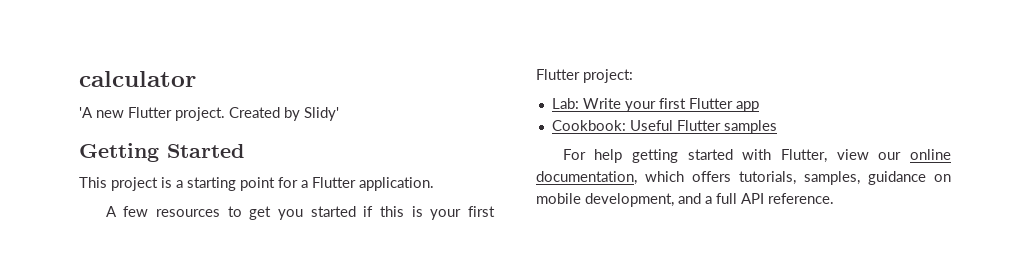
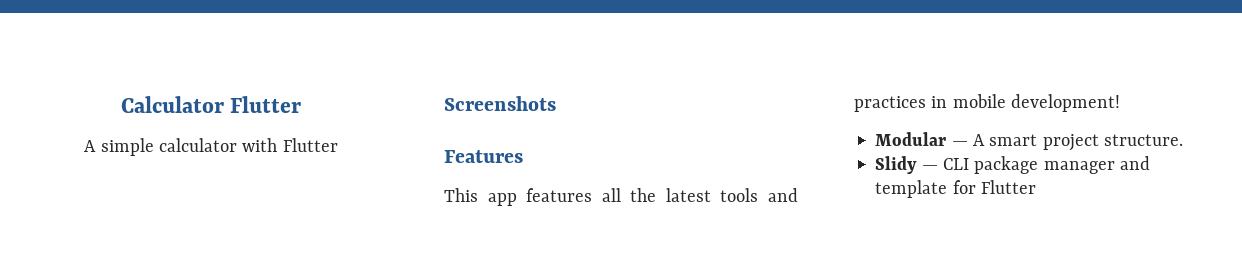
[79,71,196,87] [79,107,339,121] [79,143,244,162] [79,177,434,191] [105,206,496,220] [536,69,633,83] [551,98,759,112] [551,120,777,134] [562,149,951,163] [536,171,951,185] [536,193,834,207] calculator // 'A new Flutter project. Created by Slidy' // Getting Started // This project is a starting point for a Flutter application. // A few resources to get you started if this is your first Flutter project: // Lab: Write your first Flutter app // Cookbook: Useful Flutter samples // For help getting started with Flutter, view our online documentation, which offers tutorials, samples, guidance on mobile development, and a full API reference. -> [120,96,302,113] [84,138,338,156] [444,96,556,111] [444,150,523,163] [444,188,798,206] [854,94,1120,112] [875,132,1183,151] [875,156,1150,174] [875,180,1036,198] Calculator Flutter // A simple calculator with Flutter // Screenshots // Features // This app features all the latest tools and practices in mobile development! // Modular — A smart project structure. // Slidy — CLI package manager and template for Flutter

